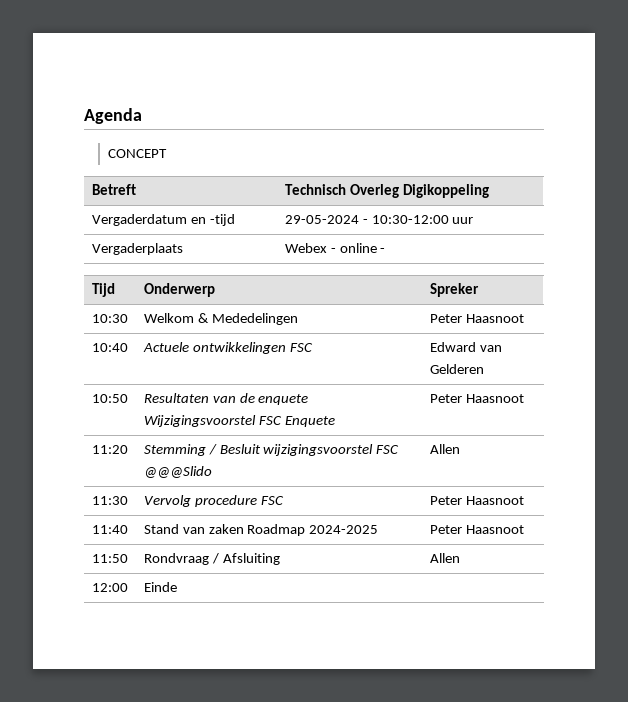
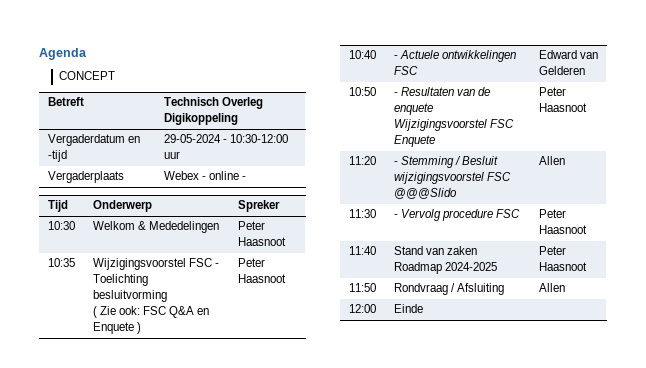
(524, 318) none -> [47,258,75,267] [92,258,219,270] [92,274,148,286] [92,290,167,302] [92,306,210,318] [92,322,141,334] [237,258,265,267] [237,274,286,283] // 10:35 | Wijzigingsvoorstel FSC - Toelichting besluitvorming // ( Zie ook: FSC Q&A en Enquete ) | Peter Haasnoot
(128, 347) none -> [393,55,398,59] -
(128, 398) none -> [393,92,398,96] -
(128, 449) none -> [393,161,398,165] -
(128, 500) none -> [393,214,398,218] -

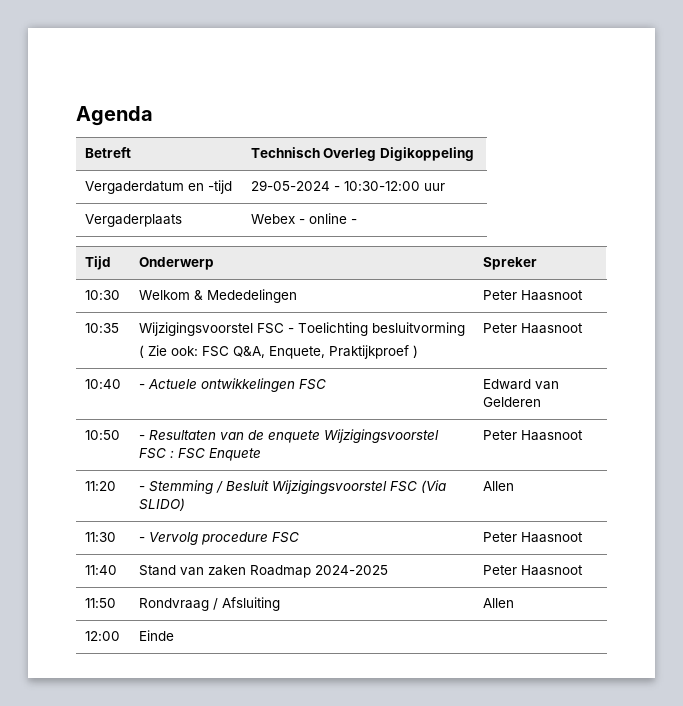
[59,71,116,80] // CONCEPT -> (153, 116) none
[168,306,210,318] [92,322,134,334] Q&A en Enquete -> [232,345,409,359] Q&A, Enquete, Praktijkproef
(514, 123) none -> [169,448,205,459] : FSC
[393,172,511,184] [393,188,457,199] wijzigingsvoorstel FSC @@@Slido -> [271,480,446,494] [138,498,185,511] Wijzigingsvoorstel FSC (Via SLIDO)

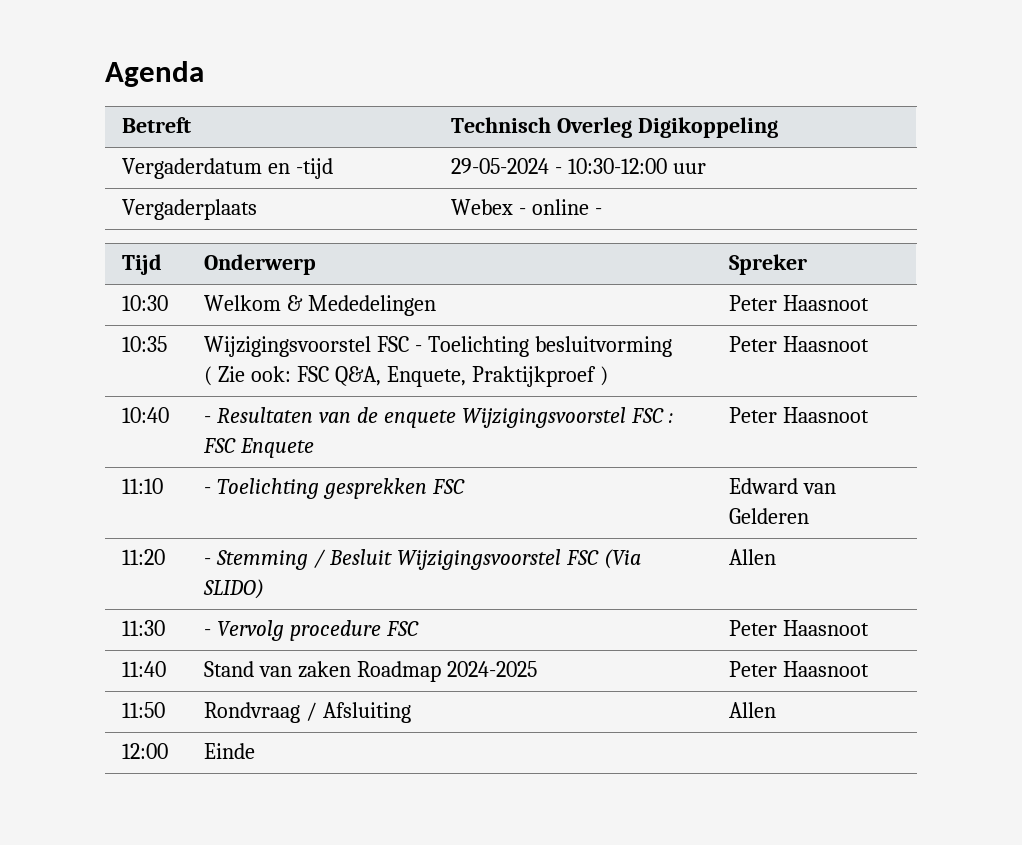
[138,378,326,392] [482,379,559,390] [482,397,541,407] [84,430,120,440] | - Actuele ontwikkelingen FSC | Edward van Gelderen // 10:50 -> (170, 415) none
(583, 435) none -> [122,478,164,494] [204,478,465,499] [729,478,837,494] [729,508,810,524] // 11:10 | - Toelichting gesprekken FSC | Edward van Gelderen

